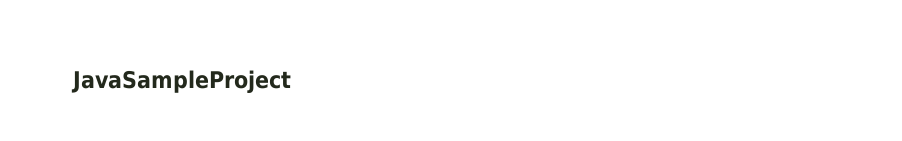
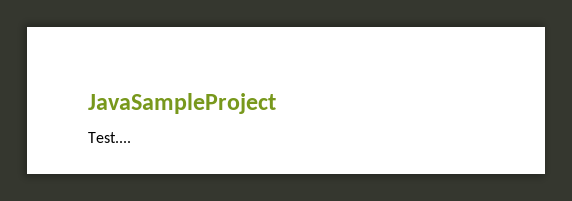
(291, 81) none -> [88,132,131,143] // Test....

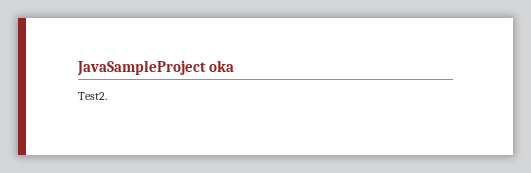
[88,132,131,143] // Test.... -> [209,60,235,72] [78,92,107,100] oka // Test2.

